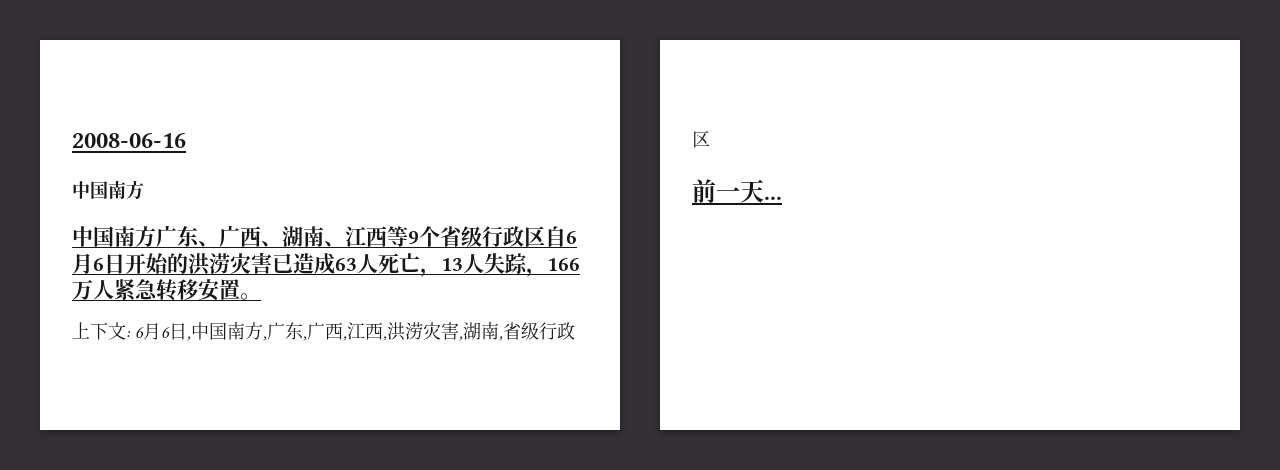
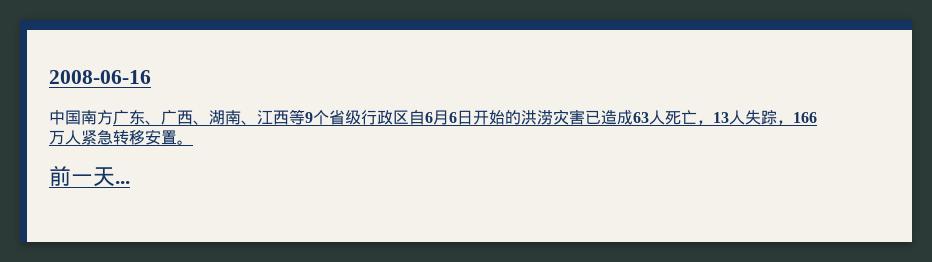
[72,226,156,247] // 中国南方 -> (113, 117) none
[72,321,575,341] [692,130,710,148] // 上下文: 6月6日,中国南方,广东,广西,江西,洪涝灾害,湖南,省级行政区 -> (193, 142) none

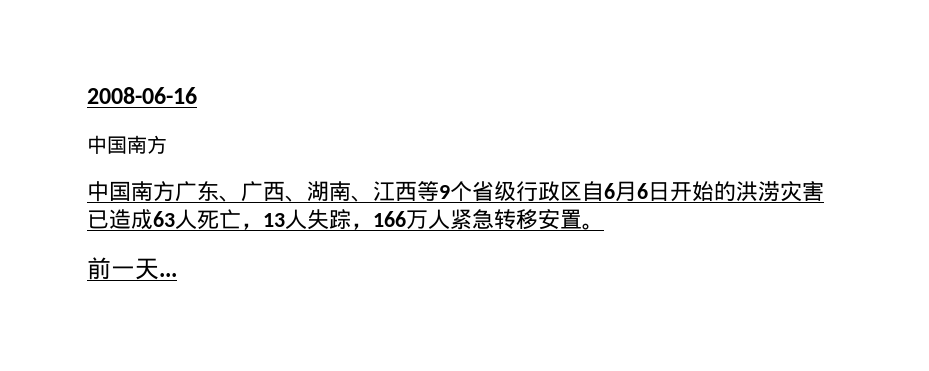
(113, 117) none -> [87,181,175,202] // 中国南方

